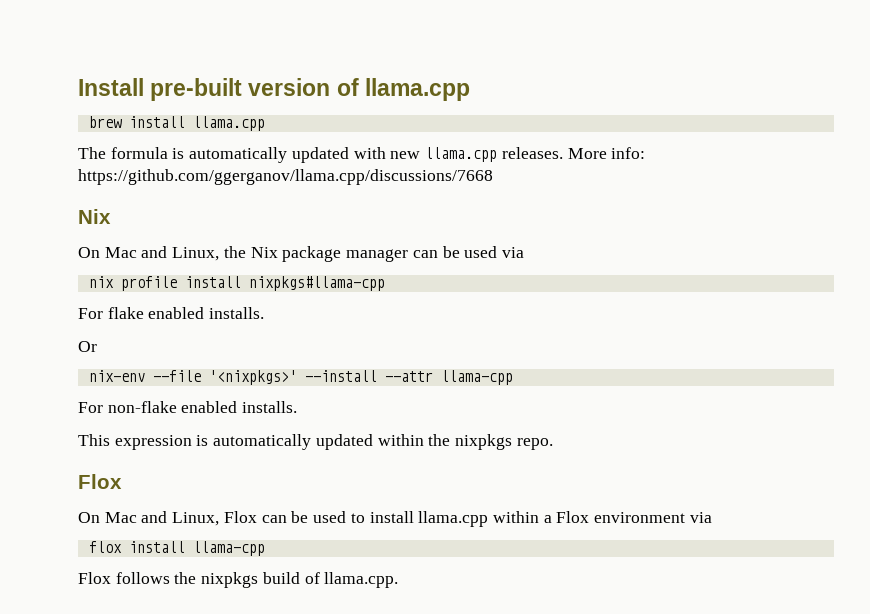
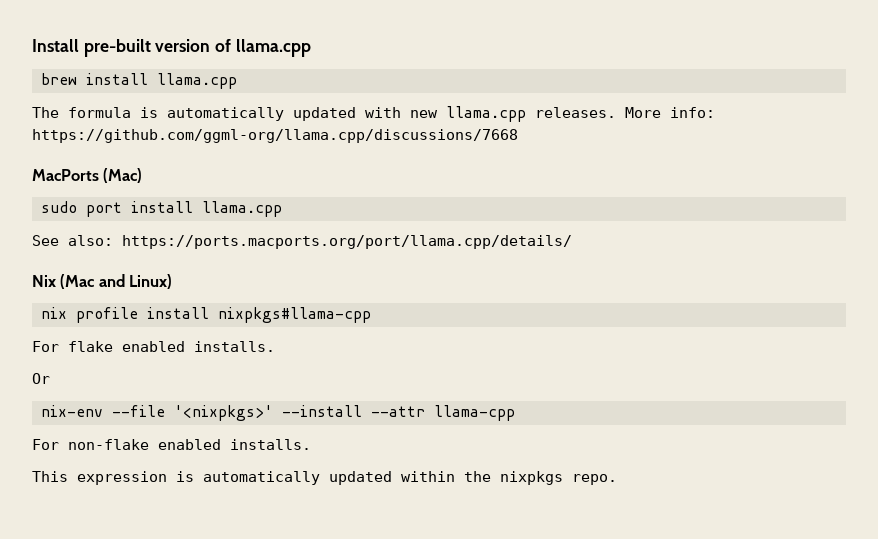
[78,169,493,185] [78,209,111,224] [78,246,524,262] https://github.com/ggerganov/llama.cpp/discussions/7668 // Nix // On Mac and Linux, the Nix package manager can be used via -> [32,129,518,143] [32,168,143,183] [40,201,282,217] [32,235,572,249] [32,274,173,289] https://github.com/ggml-org/llama.cpp/discussions/7668 // MacPorts (Mac) // sudo port install llama.cpp // See also: https://ports.macports.org/port/llama.cpp/details/ // Nix (Mac and Linux)
[78,474,122,489] [78,511,712,527] [88,541,265,556] [78,572,399,588] // Flox // On Mac and Linux, Flox can be used to install llama.cpp within a Flox environment via // flox install llama-cpp // Flox follows the nixpkgs build of llama.cpp. -> (617, 479) none

